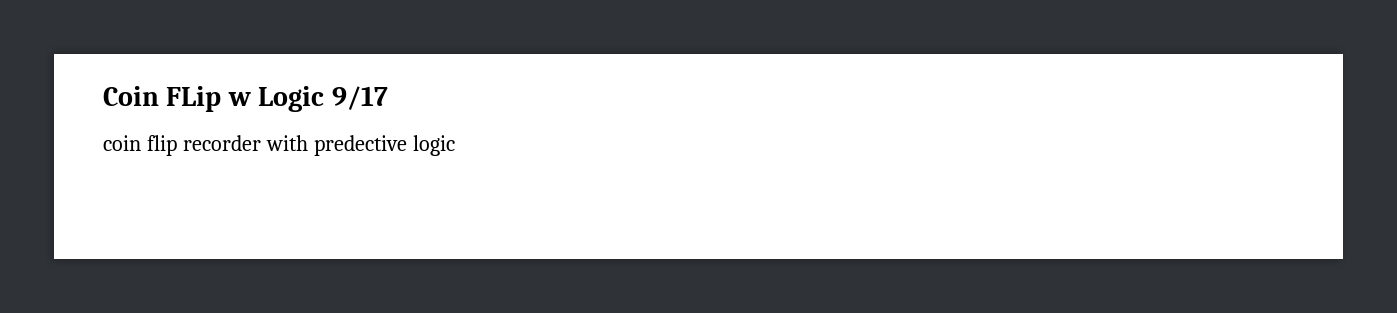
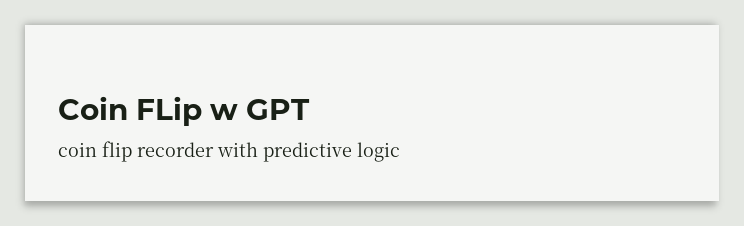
[258,86,388,112] Logic 9/17 -> [246,99,310,120] GPT
[313,135,407,156] predective -> [263,142,352,162] predictive

